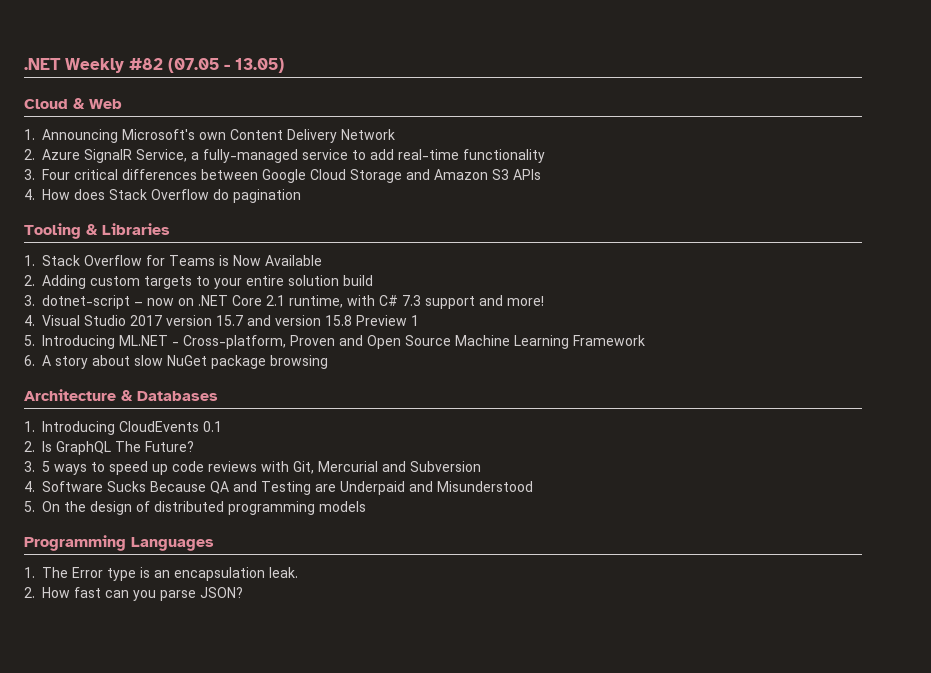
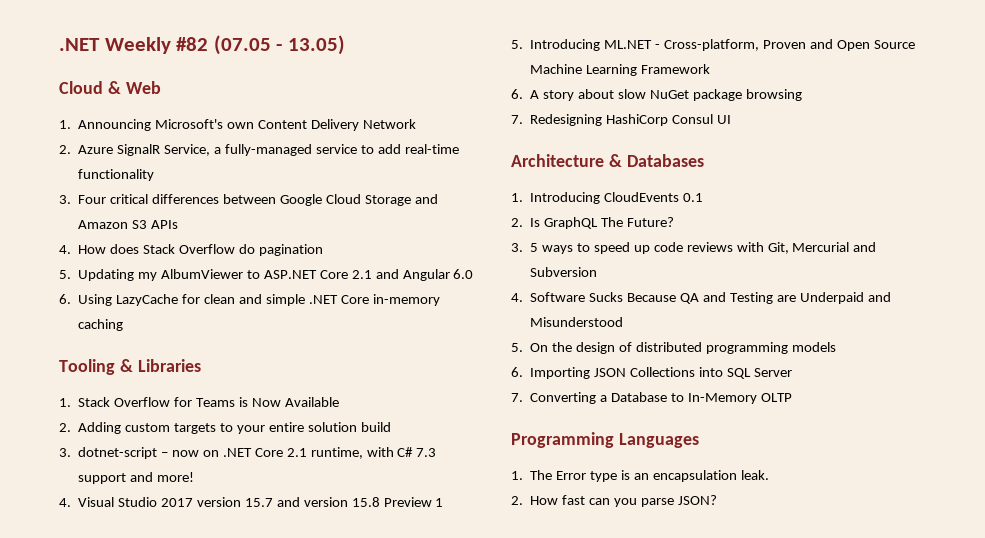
(301, 196) none -> [59,269,474,281] [59,294,440,306] [78,319,124,331] // 5. Updating my AlbumViewer to ASP.NET Core 2.1 and Angular 6.0 // 6. Using LazyCache for clean and simple .NET Core in-memory caching
(328, 362) none -> [511,114,731,126] // 7. Redesigning HashiCorp Consul UI
(366, 506) none -> [511,367,792,379] [511,392,792,404] // 6. Importing JSON Collections into SQL Server // 7. Converting a Database to In-Memory OLTP

